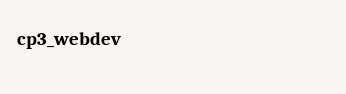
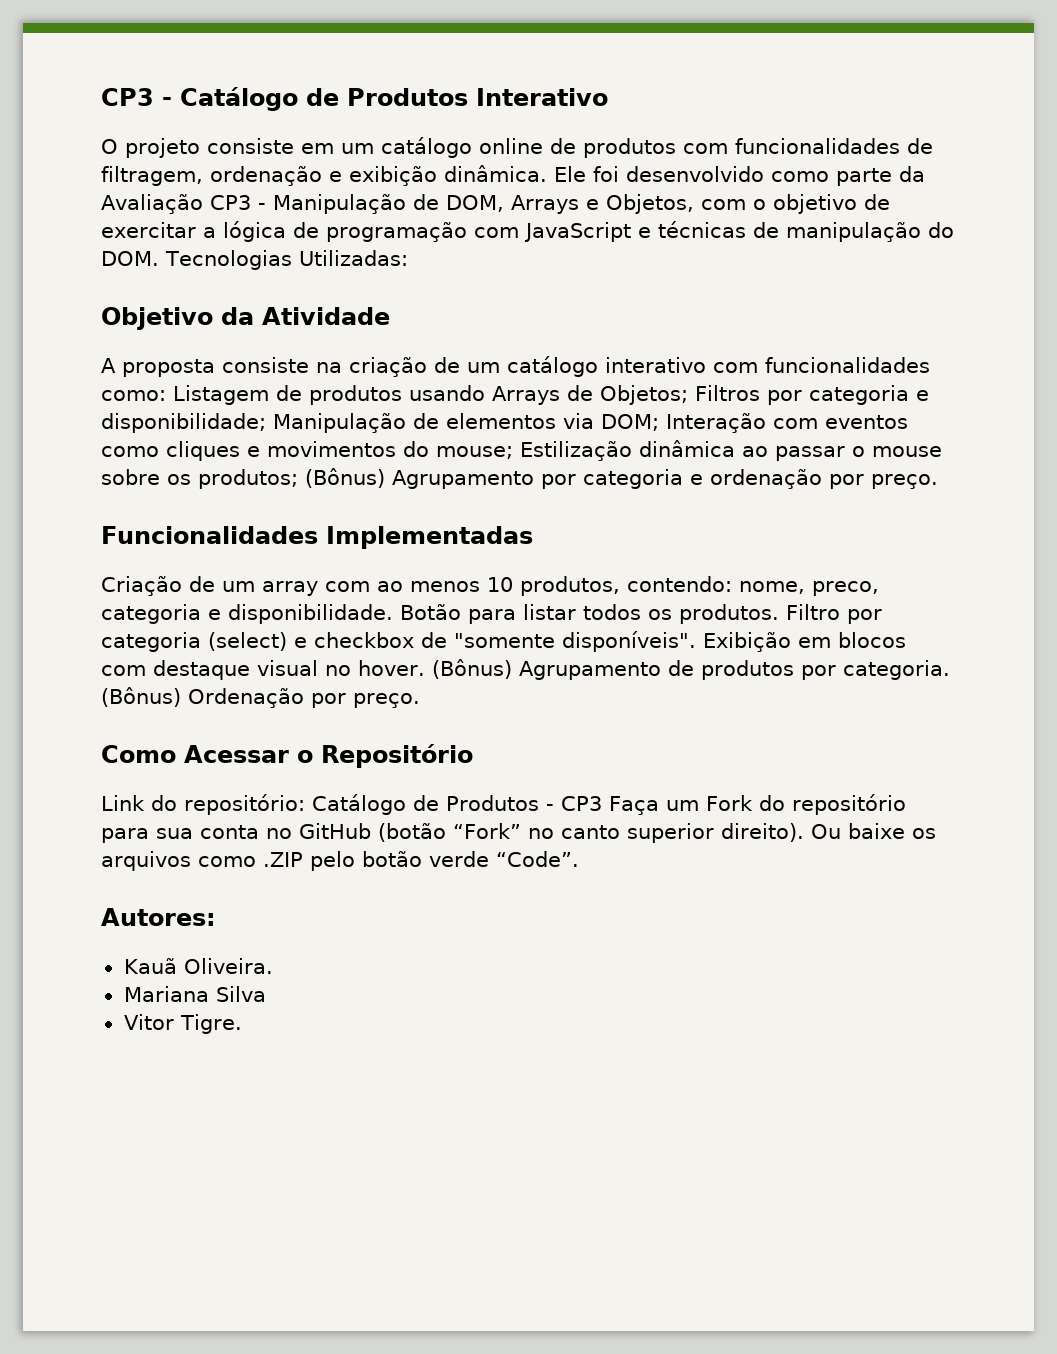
[17,32,121,49] cp3_webdev -> [101,87,608,111] [101,137,933,158] [101,165,925,186] [101,194,890,214] [101,221,954,242] [101,250,408,270] [101,307,390,330] [101,356,930,377] [101,385,929,405] [101,413,908,433] [101,440,942,461] [101,468,938,489] [101,526,533,549] [101,576,879,596] [101,604,882,624] [101,631,906,652] [101,659,950,680] [101,687,420,708] [101,744,473,768] [101,794,906,815] [101,823,936,843] [101,851,579,871] [101,908,216,926] [123,958,273,974] [123,986,266,1002] [123,1014,242,1034] CP3 - Catálogo de Produtos Interativo // O projeto consiste em um catálogo online de produtos com funcionalidades de filtragem, ordenação e exibição dinâmica. Ele foi desenvolvido como parte da Avaliação CP3 - Manipulação de DOM, Arrays e Objetos, com o objetivo de exercitar a lógica de programação com JavaScript e técnicas de manipulação do DOM. Tecnologias Utilizadas: // Objetivo da Atividade // A proposta consiste na criação de um catálogo interativo com funcionalidades como: Listagem de produtos usando Arrays de Objetos; Filtros por categoria e disponibilidade; Manipulação de elementos via DOM; Interação com eventos como cliques e movimentos do mouse; Estilização dinâmica ao passar o mouse sobre os produtos; (Bônus) Agrupamento por categoria e ordenação por preço. // Funcionalidades Implementadas // Criação de um array com ao menos 10 produtos, contendo: nome, preco, categoria e disponibilidade. Botão para listar todos os produtos. Filtro por categoria (select) e checkbox de "somente disponíveis". Exibição em blocos com destaque visual no hover. (Bônus) Agrupamento de produtos por categoria. (Bônus) Ordenação por preço. // Como Acessar o Repositório // Link do repositório: Catálogo de Produtos - CP3 Faça um Fork do repositório para sua conta no GitHub (botão “Fork” no canto superior direito). Ou baixe os arquivos como .ZIP pelo botão verde “Code”. // Autores: // Kauã Oliveira. // Mariana Silva // Vitor Tigre.

